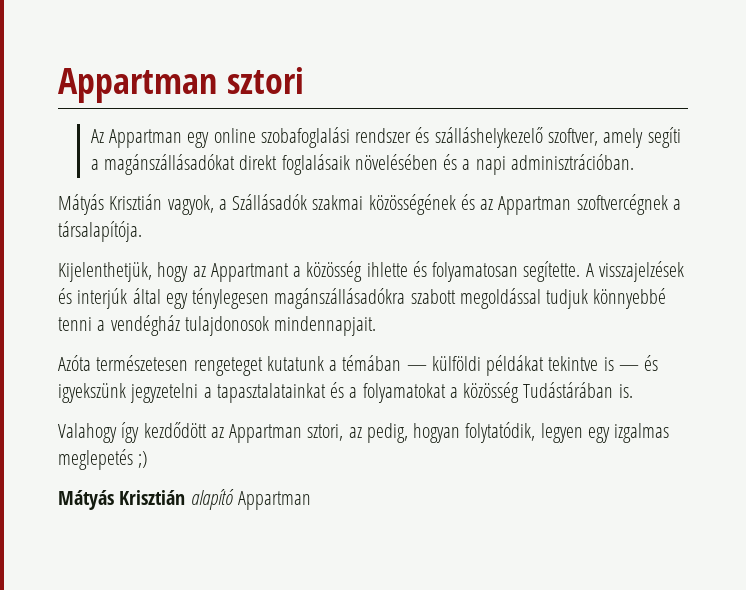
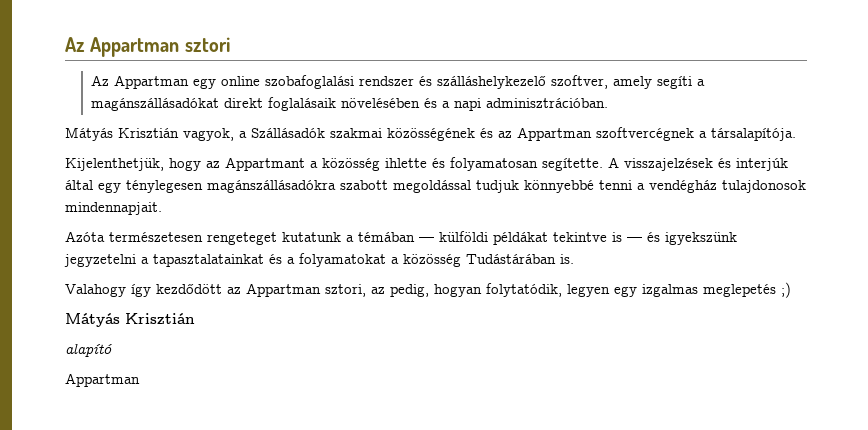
(58, 85) none -> [65,37,85,52] Az
(186, 497) none -> (195, 319) //
(234, 499) none -> (112, 350) //

